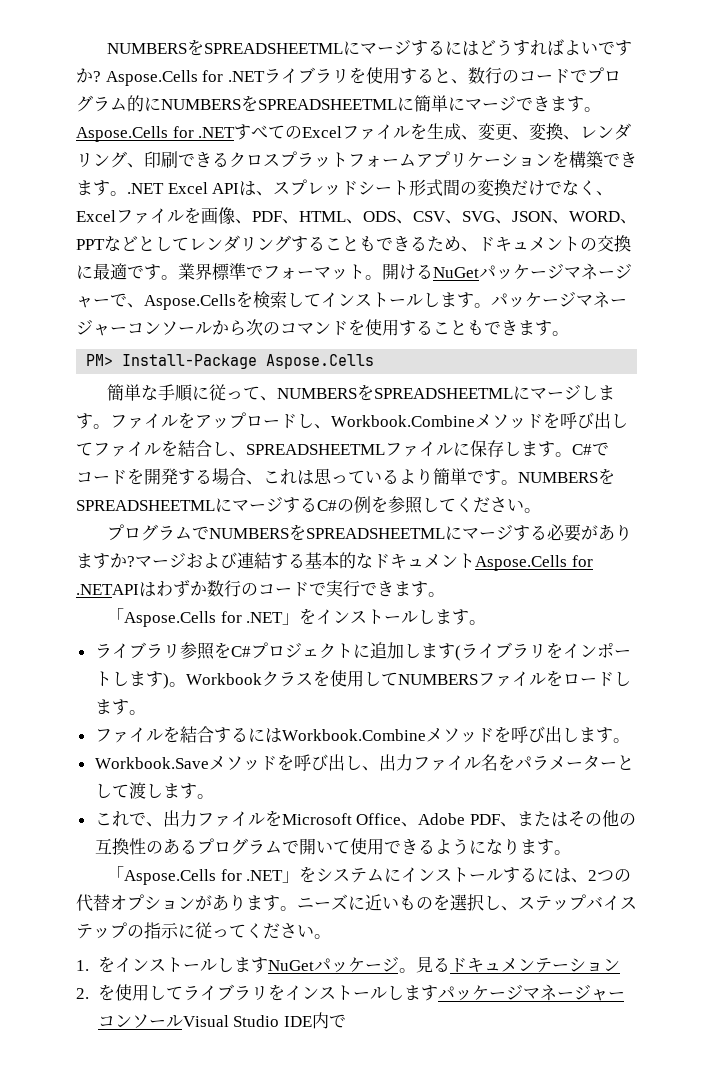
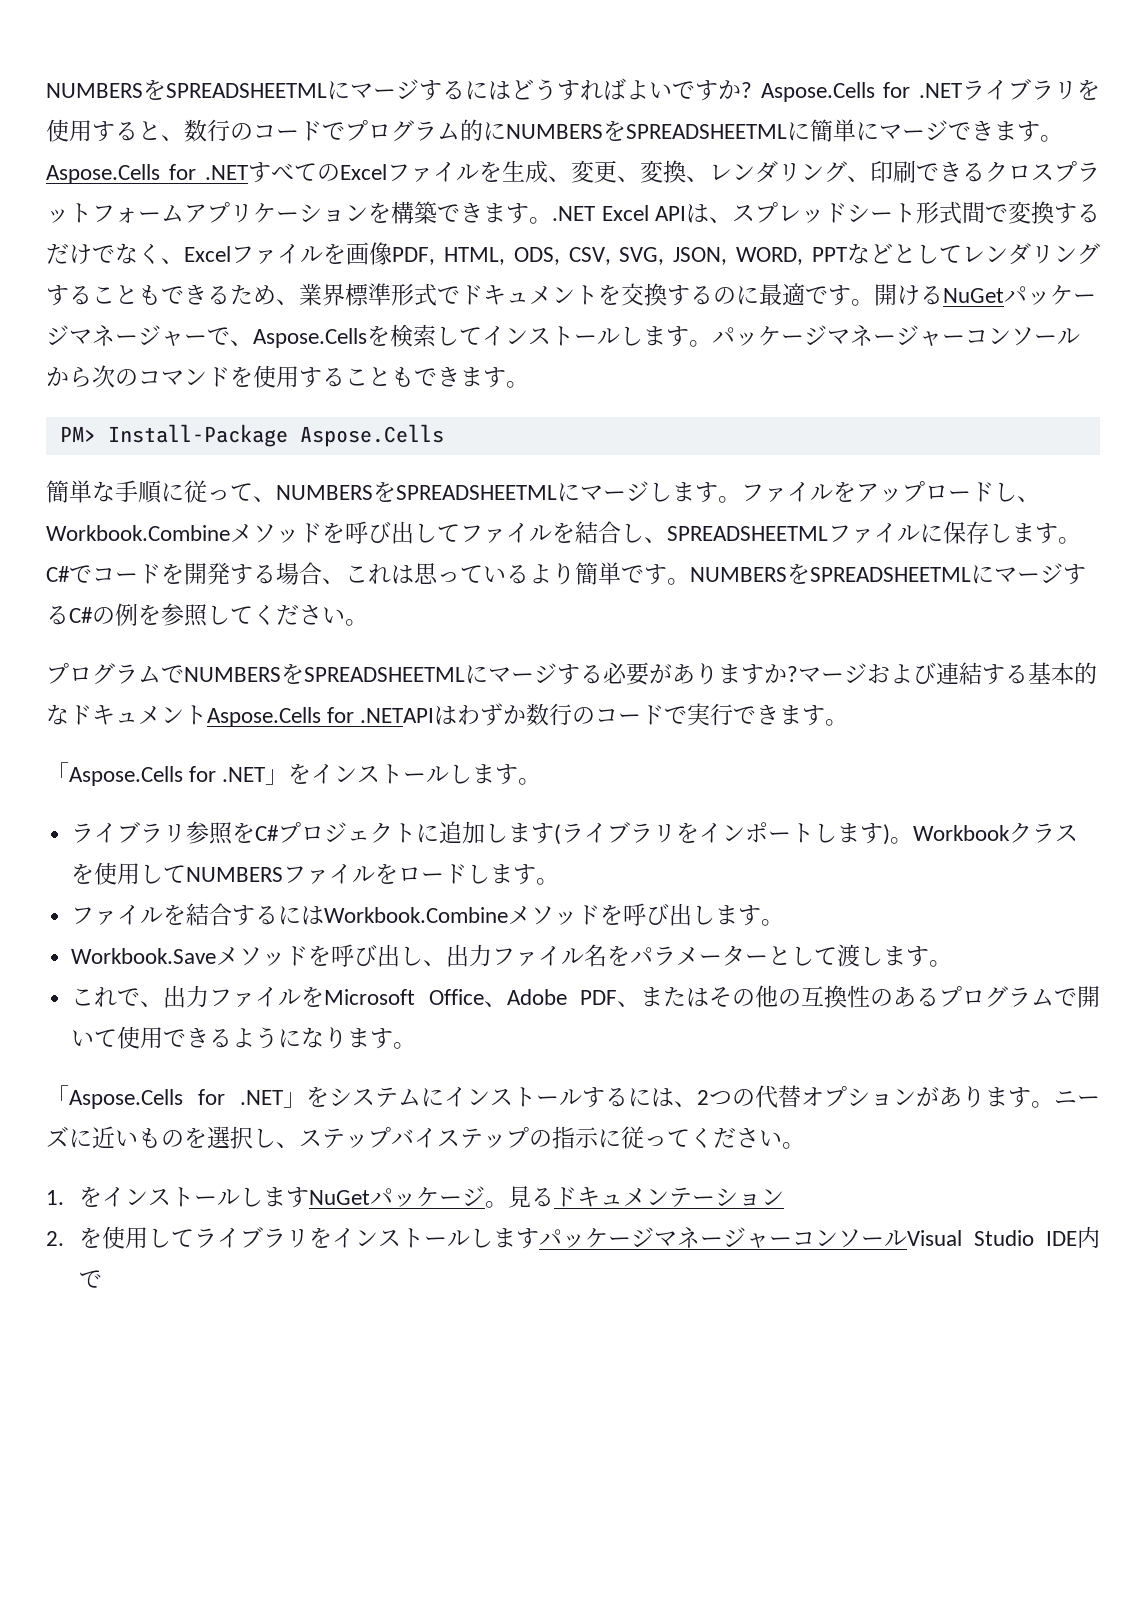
[460,179,512,196] の変換 -> [985,201,1100,224] で変換する
[235,211,637,224] 、PDF、HTML、ODS、CSV、SVG、JSON、WORD、 -> [392,247,804,265] PDF, HTML, ODS, CSV, SVG, JSON, WORD,
[478,235,631,252] [76,263,365,280] ドキュメントの交換に最適です。業界標準でフォーマット -> [299,283,851,306] 業界標準形式でドキュメントを交換するのに最適です

